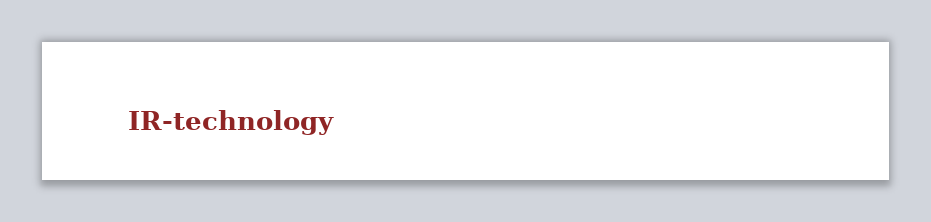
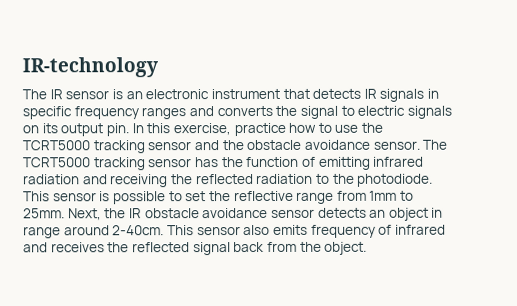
(334, 122) none -> [22,88,440,102] [22,105,452,120] [22,122,384,137] [22,139,448,154] [23,156,425,171] [23,173,434,188] [23,190,415,205] [23,207,444,221] [23,224,446,239] [23,241,368,256] // The IR sensor is an electronic instrument that detects IR signals in specific frequency ranges and converts the signal to electric signals on its output pin. In this exercise, practice how to use the TCRT5000 tracking sensor and the obstacle avoidance sensor. The TCRT5000 tracking sensor has the function of emitting infrared radiation and receiving the reflected radiation to the photodiode. This sensor is possible to set the reflective range from 1mm to 25mm. Next, the IR obstacle avoidance sensor detects an object in range around 2-40cm. This sensor also emits frequency of infrared and receives the reflected signal back from the object.

